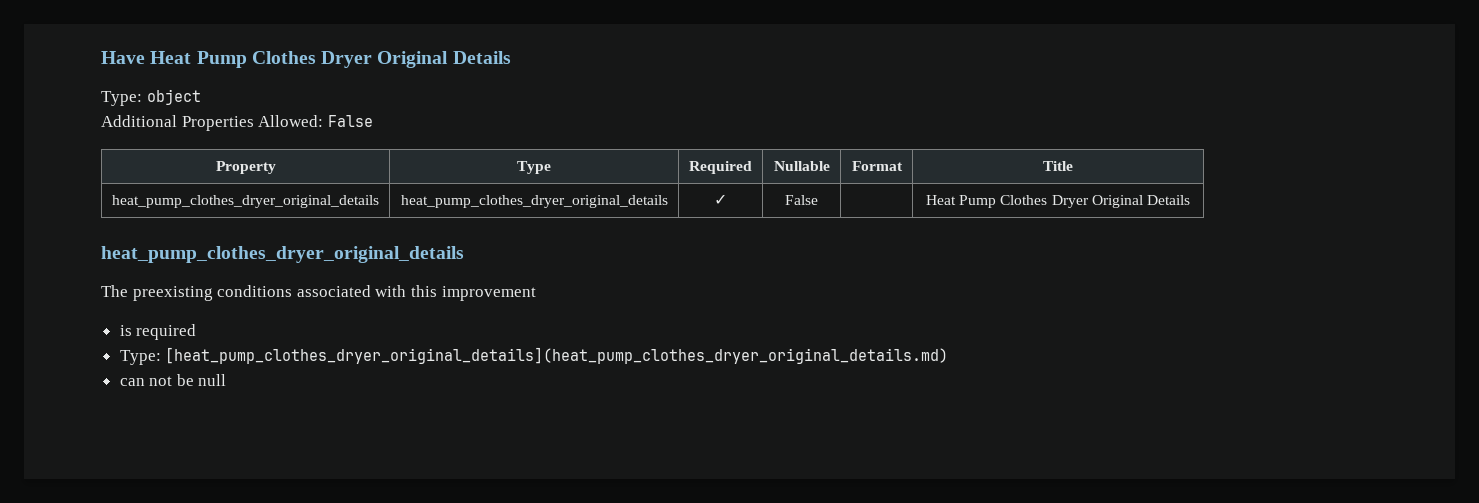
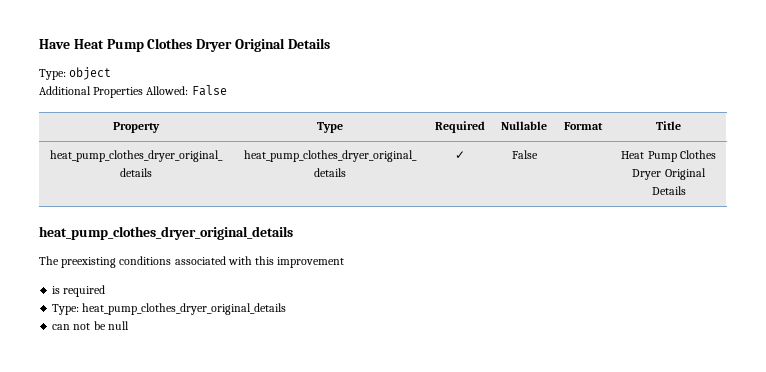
[165,347,949,364] [heat_pump_clothes_dryer_original_details](heat_pump_clothes_dryer_original_details.md) -> [82,303,287,315] heat_pump_clothes_dryer_original_details

